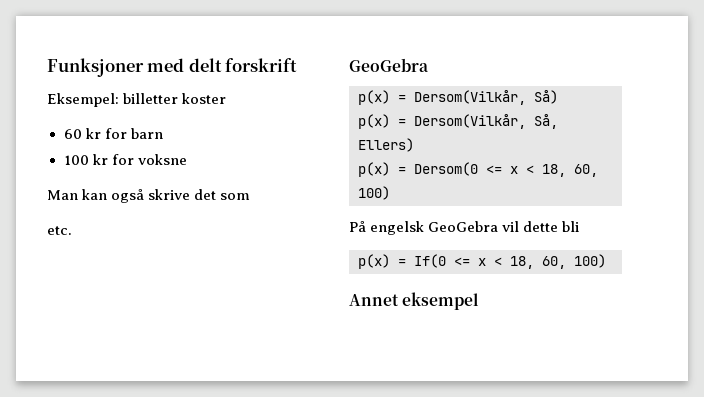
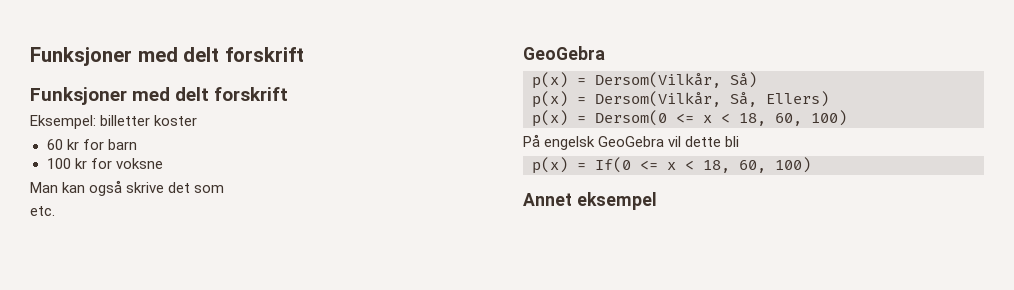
[47,58,298,77] Funksjoner med delt forskrift -> [30,47,304,66] [30,87,289,105] Funksjoner med delt forskrift // Funksjoner med delt forskrift

